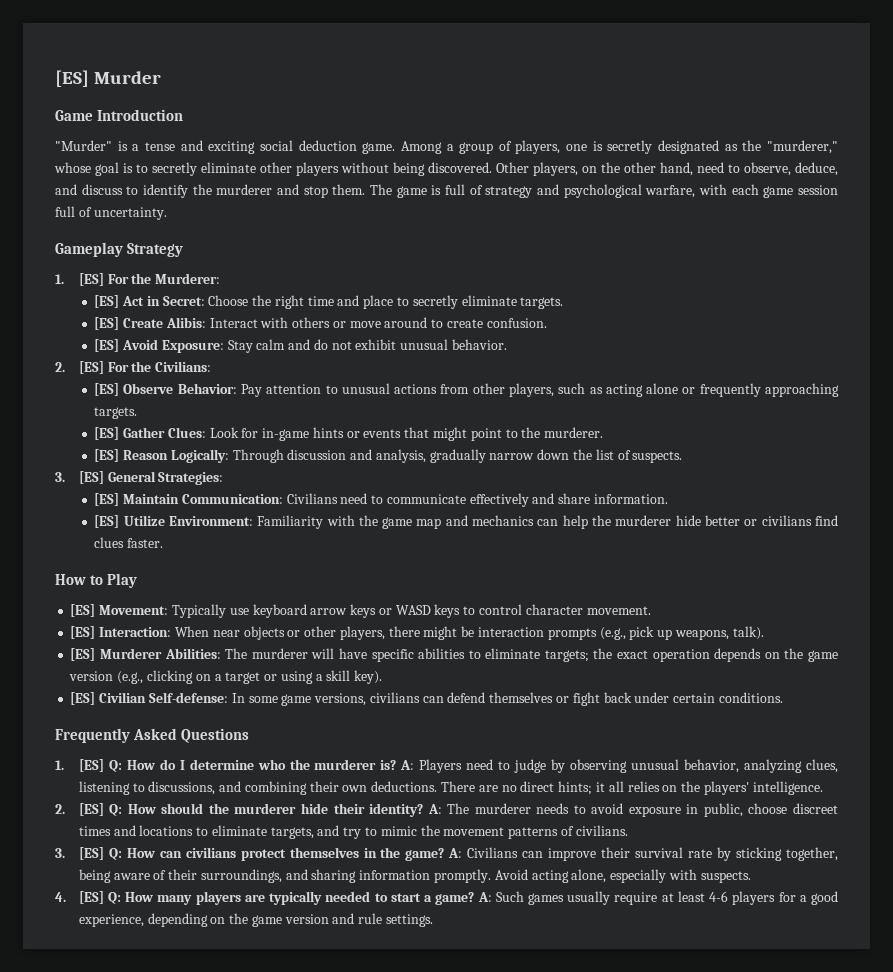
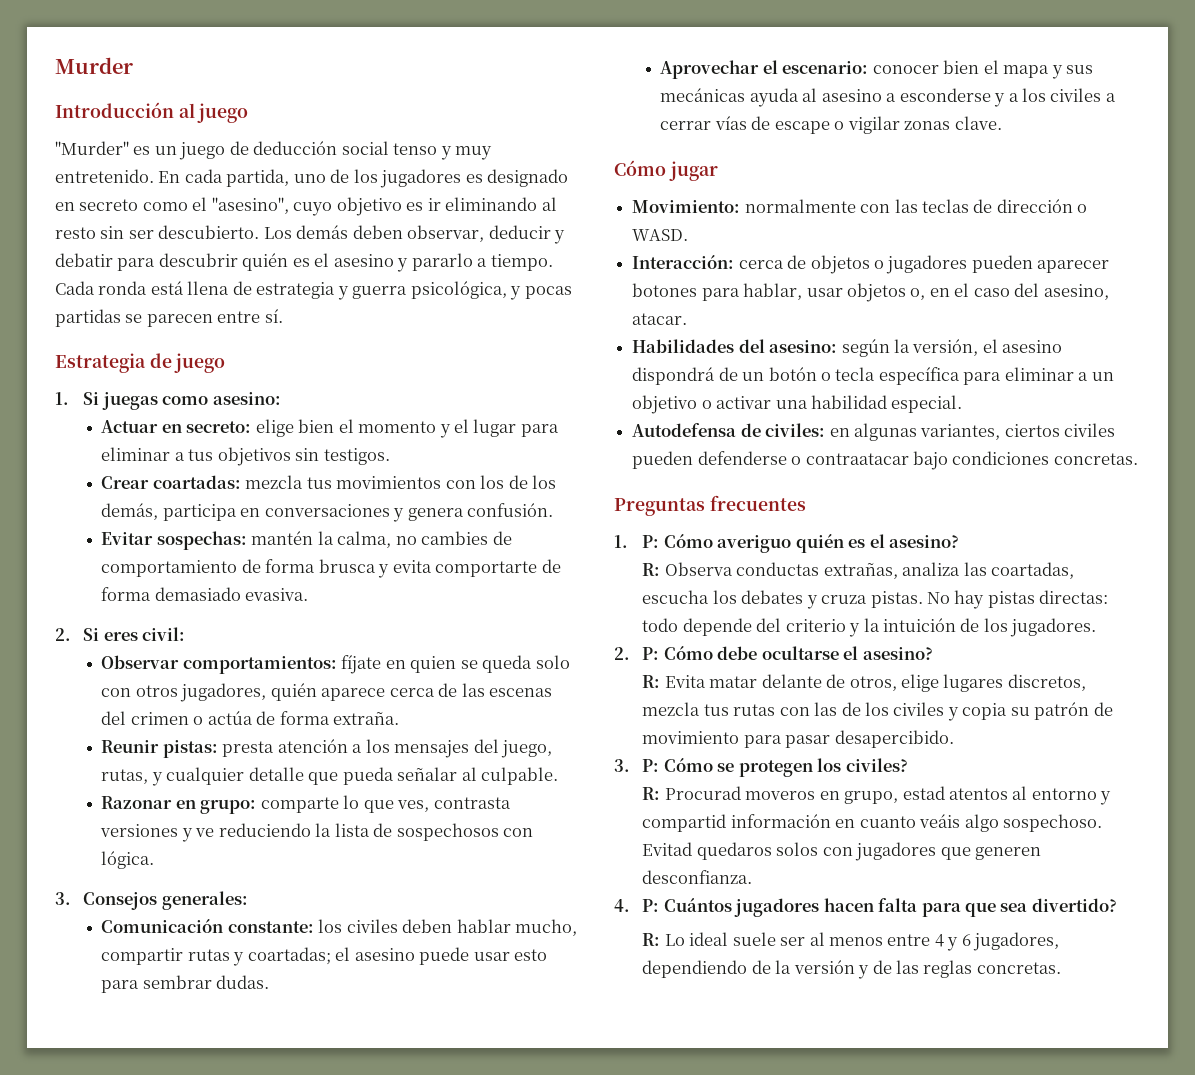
[55,70,89,87] [ES] -> (55, 65) none
[55,109,184,121] [55,140,838,154] [54,162,838,176] [55,184,838,198] [55,206,167,220] [55,242,184,257] [55,273,221,286] [94,295,564,309] [94,317,547,330] [94,339,508,353] [55,361,212,374] [94,383,839,397] [94,407,138,419] [94,427,604,441] [94,449,683,463] [55,471,224,485] [94,493,669,507] [94,515,839,529] [94,537,163,548] [55,573,138,588] [70,604,651,618] [70,626,764,640] [70,648,838,662] [69,670,383,684] [70,692,783,706] [55,728,250,743] [55,759,839,773] [78,781,823,795] [55,803,839,817] [78,825,628,839] [55,847,839,861] [78,869,751,883] [55,891,838,905] [78,913,434,927] Game Introduction // "Murder" is a tense and exciting social deduction game. Among a group of players, one is secretly designated as the "murderer," whose goal is to secretly eliminate other players without being discovered. Other players, on the other hand, need to observe, deduce, and discuss to identify the murderer and stop them. The game is full of strategy and psychological warfare, with each game session full of uncertainty. // Gameplay Strategy // 1. [ES] For the Murderer: // [ES] Act in Secret: Choose the right time and place to secretly eliminate targets. // [ES] Create Alibis: Interact with others or move around to create confusion. // [ES] Avoid Exposure: Stay calm and do not exhibit unusual behavior. // 2. [ES] For the Civilians: // [ES] Observe Behavior: Pay attention to unusual actions from other players, such as acting alone or frequently approaching targets. // [ES] Gather Clues: Look for in-game hints or events that might point to the murderer. // [ES] Reason Logically: Through discussion and analysis, gradually narrow down the list of suspects. // 3. [ES] General Strategies: // [ES] Maintain Communication: Civilians need to communicate effectively and share information. // [ES] Utilize Environment: Familiarity with the game map and mechanics can help the murderer hide better or civilians find clues faster. // How to Play // [ES] Movement: Typically use keyboard arrow keys or WASD keys to control character movement. // [ES] Interaction: When near objects or other players, there might be interaction prompts (e.g., pick up weapons, talk). // [ES] Murderer Abilities: The murderer will have specific abilities to eliminate targets; the exact operation depends on the game version (e.g., clicking on a target or using a skill key). // [ES] Civilian Self-defense: In some game versions, civilians can defend themselves or fight back under certain conditions. // Frequently Asked Questions // 1. [ES] Q: How do I determine who the murderer is? A: Players need to judge by observing unusual behavior, analyzing clues, listening to discussions, and combining their own deductions. There are no direct hints; it all relies on the players' intelligence. // 2. [ES] Q: How should the murderer hide their identity? A: The murderer needs to avoid exposure in public, choose discreet times and locations to eliminate targets, and try to mimic the movement patterns of civilians. // 3. [ES] Q: How can civilians protect themselves in the game? A: Civilians can improve their survival rate by sticking together, being aware of their surroundings, and sharing information promptly. Avoid acting alone, especially with suspects. // 4. [ES] Q: How many players are typically needed to start a game? A: Such games usually require at least 4-6 players for a good experience, depending on the game version and rule settings. -> [55,102,249,123] [55,141,493,160] [55,169,569,188] [55,197,557,216] [55,225,566,244] [55,253,553,272] [55,281,572,300] [55,309,283,327] [55,353,226,373] [55,392,281,410] [101,419,559,438] [101,447,390,466] [101,475,557,489] [101,503,554,522] [101,531,512,550] [101,559,561,578] [101,587,309,601] [55,627,186,641] [101,655,570,674] [101,683,553,702] [101,711,400,725] [101,739,553,758] [101,767,559,786] [101,795,511,814] [100,823,534,842] [101,851,155,869] [55,891,248,910] [101,919,578,936] [101,947,548,966] [101,975,270,993] [660,60,1094,79] [660,88,1116,107] [660,116,1002,134] [614,160,718,181] [632,199,1088,213] [632,229,689,241] [632,255,1110,274] [632,283,1109,302] [632,313,688,325] [632,339,1063,357] [632,367,1114,385] [632,395,963,414] [632,423,1116,441] [632,451,1138,470] [614,495,806,516] [614,534,959,553] [642,562,1074,579] [642,590,1109,609] [642,618,1097,637] [614,646,933,660] [642,674,1086,692] [642,702,1113,721] [642,730,954,748] [614,758,908,777] [642,786,1112,805] [642,814,1102,832] [642,842,1041,861] [642,870,753,884] [614,898,1117,917] [642,932,1060,951] [642,960,1061,979] Introducción al juego // "Murder" es un juego de deducción social tenso y muy entretenido. En cada partida, uno de los jugadores es designado en secreto como el "asesino", cuyo objetivo es ir eliminando al resto sin ser descubierto. Los demás deben observar, deducir y debatir para descubrir quién es el asesino y pararlo a tiempo. Cada ronda está llena de estrategia y guerra psicológica, y pocas partidas se parecen entre sí. // Estrategia de juego // 1. Si juegas como asesino: // Actuar en secreto: elige bien el momento y el lugar para eliminar a tus objetivos sin testigos. // Crear coartadas: mezcla tus movimientos con los de los demás, participa en conversaciones y genera confusión. // Evitar sospechas: mantén la calma, no cambies de comportamiento de forma brusca y evita comportarte de forma demasiado evasiva. // 2. Si eres civil: // Observar comportamientos: fíjate en quien se queda solo con otros jugadores, quién aparece cerca de las escenas del crimen o actúa de forma extraña. // Reunir pistas: presta atención a los mensajes del juego, rutas, y cualquier detalle que pueda señalar al culpable. // Razonar en grupo: comparte lo que ves, contrasta versiones y ve reduciendo la lista de sospechosos con lógica. // 3. Consejos generales: // Comunicación constante: los civiles deben hablar mucho, compartir rutas y coartadas; el asesino puede usar esto para sembrar dudas. // Aprovechar el escenario: conocer bien el mapa y sus mecánicas ayuda al asesino a esconderse y a los civiles a cerrar vías de escape o vigilar zonas clave. // Cómo jugar // Movimiento: normalmente con las teclas de dirección o WASD. // Interacción: cerca de objetos o jugadores pueden aparecer botones para hablar, usar objetos o, en el caso del asesino, atacar. // Habilidades del asesino: según la versión, el asesino dispondrá de un botón o tecla específica para eliminar a un objetivo o activar una habilidad especial. // Autodefensa de civiles: en algunas variantes, ciertos civiles pueden defenderse o contraatacar bajo condiciones concretas. // Preguntas frecuentes // 1. P: Cómo averiguo quién es el asesino? // R: Observa conductas extrañas, analiza las coartadas, escucha los debates y cruza pistas. No hay pistas directas: todo depende del criterio y la intuición de los jugadores. // 2. P: Cómo debe ocultarse el asesino? // R: Evita matar delante de otros, elige lugares discretos, mezcla tus rutas con las de los civiles y copia su patrón de movimiento para pasar desapercibido. // 3. P: Cómo se protegen los civiles? // R: Procurad moveros en grupo, estad atentos al entorno y compartid información en cuanto veáis algo sospechoso. Evitad quedaros solos con jugadores que generen desconfianza. // 4. P: Cuántos jugadores hacen falta para que sea divertido? // R: Lo ideal suele ser al menos entre 4 y 6 jugadores, dependiendo de la versión y de las reglas concretas.

